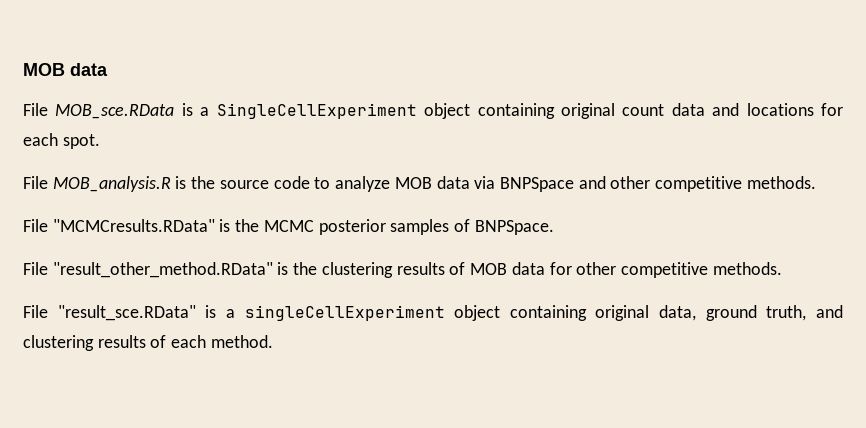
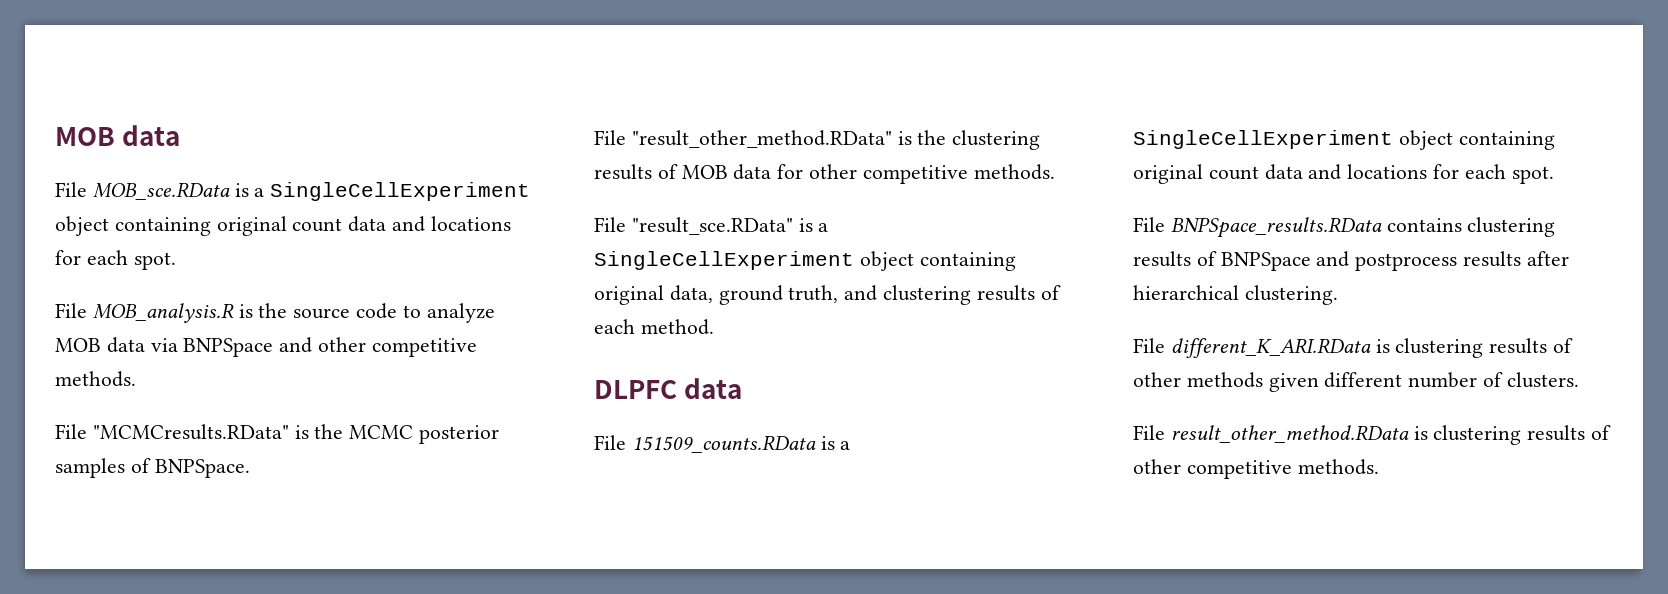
[244,305,445,321] singleCellExperiment -> [594,251,854,270] SingleCellExperiment
(273, 341) none -> [594,378,743,399] [594,435,851,453] [1133,130,1555,150] [1133,164,1554,184] [1133,217,1556,238] [1133,251,1569,271] [1133,285,1338,305] [1133,338,1574,358] [1133,372,1579,392] [1133,425,1612,445] [1133,459,1379,479] // DLPFC data // File 151509_counts.RData is a SingleCellExperiment object containing original count data and locations for each spot. // File BNPSpace_results.RData contains clustering results of BNPSpace and postprocess results after hierarchical clustering. // File different_K_ARI.RData is clustering results of other methods given different number of clusters. // File result_other_method.RData is clustering results of other competitive methods.

